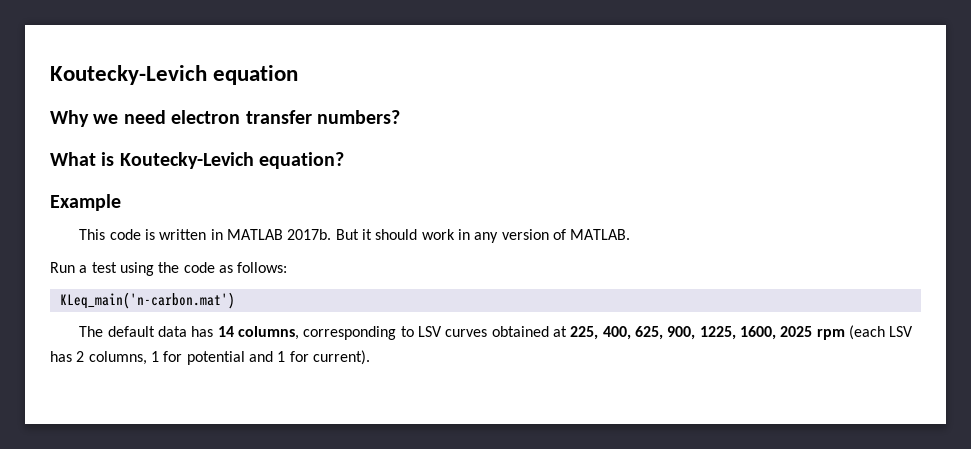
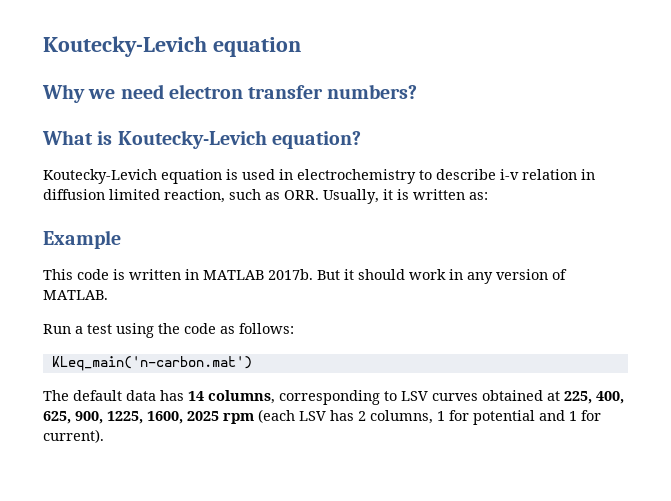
(345, 160) none -> [43,169,595,184] [43,189,488,204] // Koutecky-Levich equation is used in electrochemistry to describe i-v relation in diffusion limited reaction, such as ORR. Usually, it is written as:

